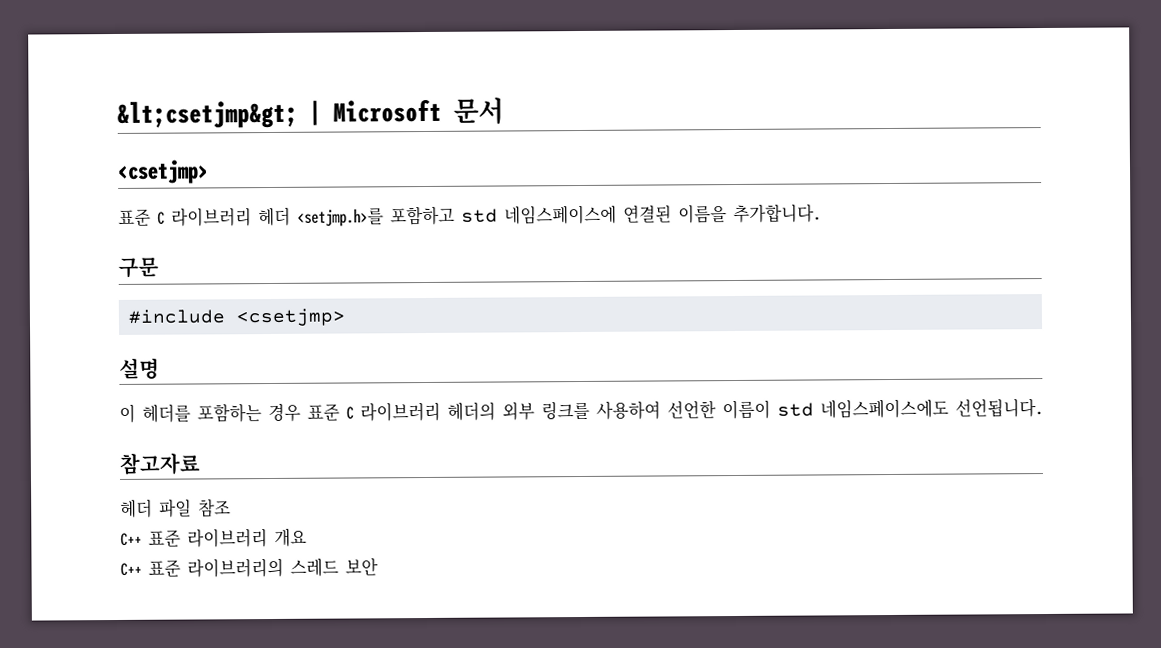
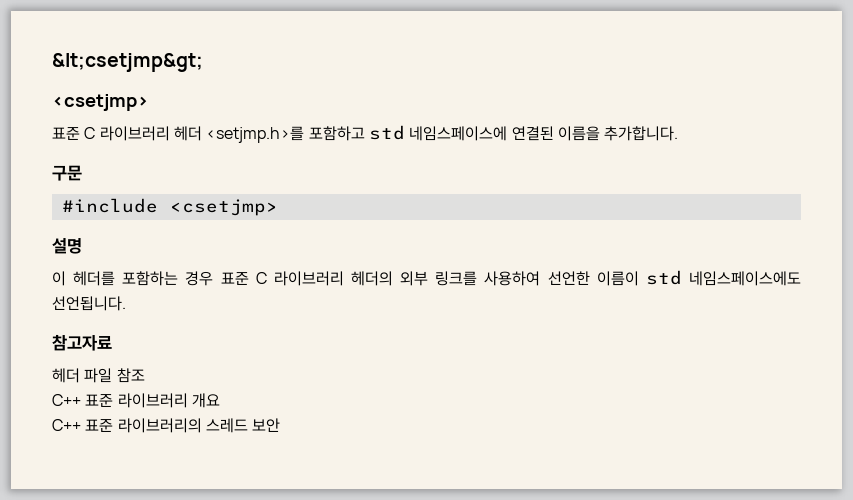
[309,97,504,126] | Microsoft 문서 -> (203, 62) none

